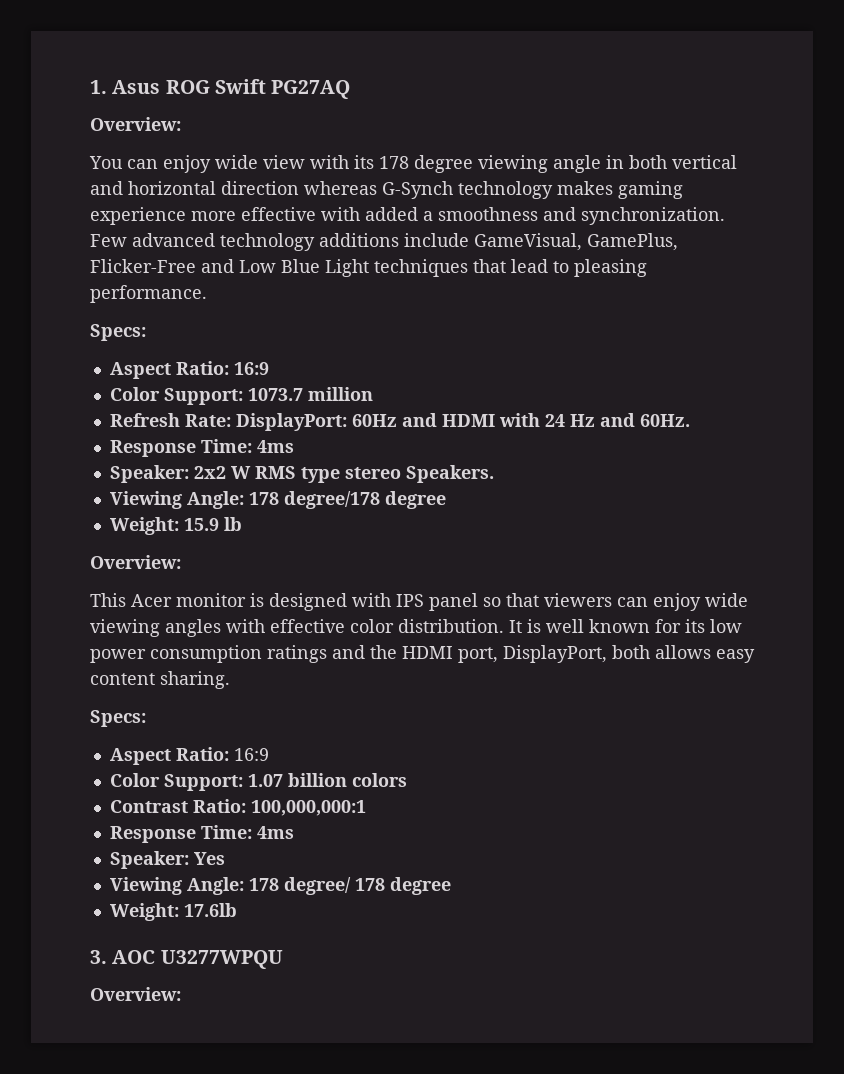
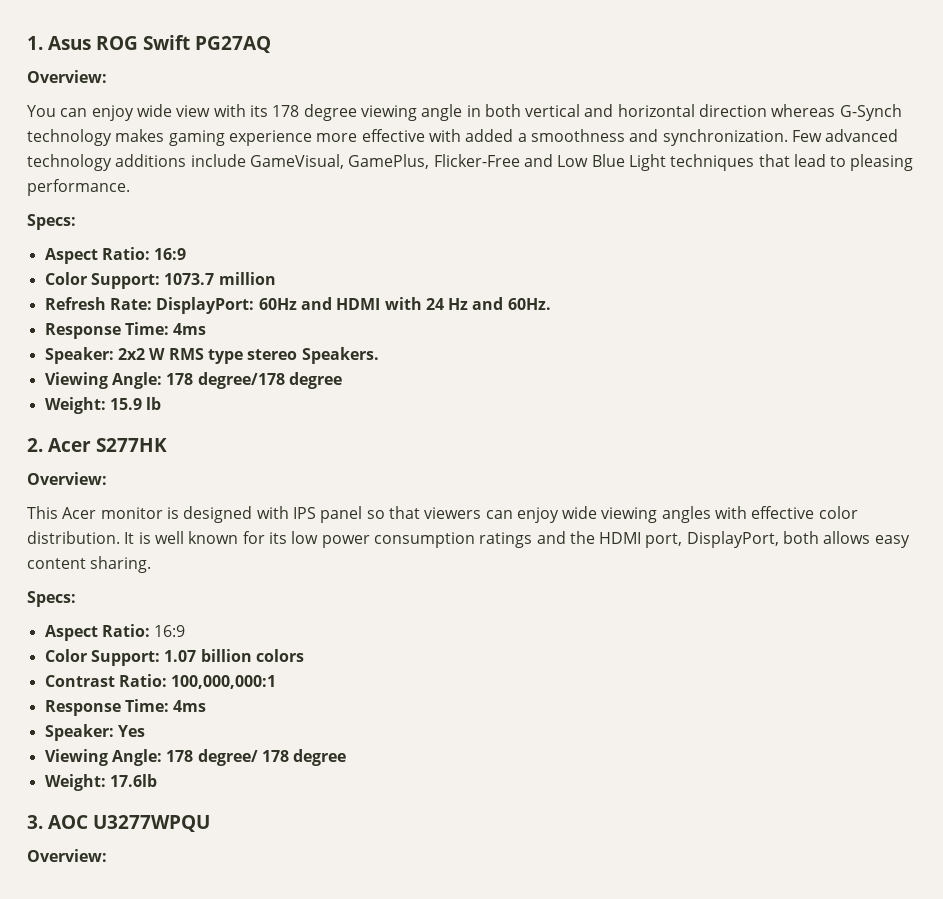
(242, 524) none -> [27,438,167,452] // 2. Acer S277HK

